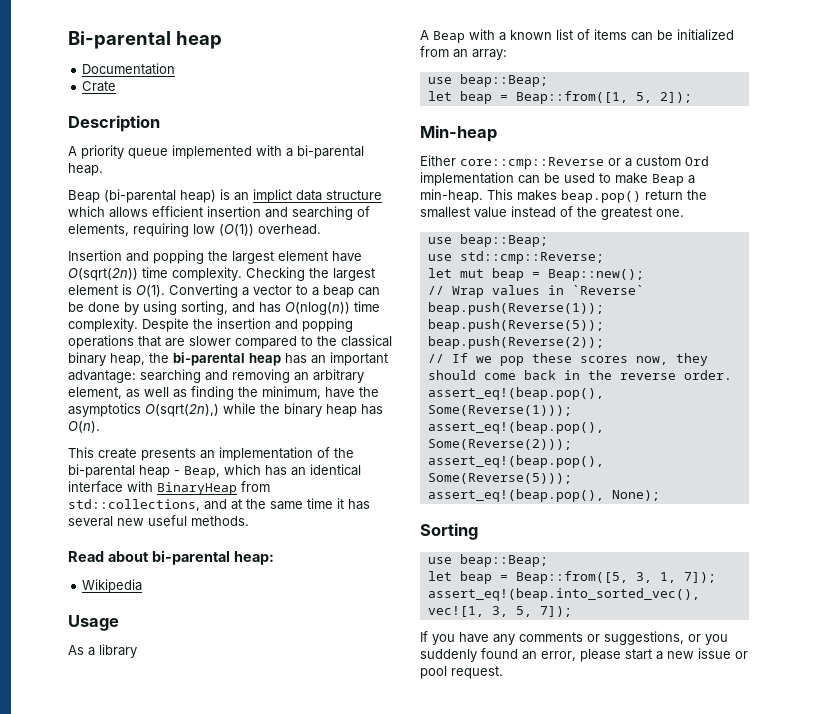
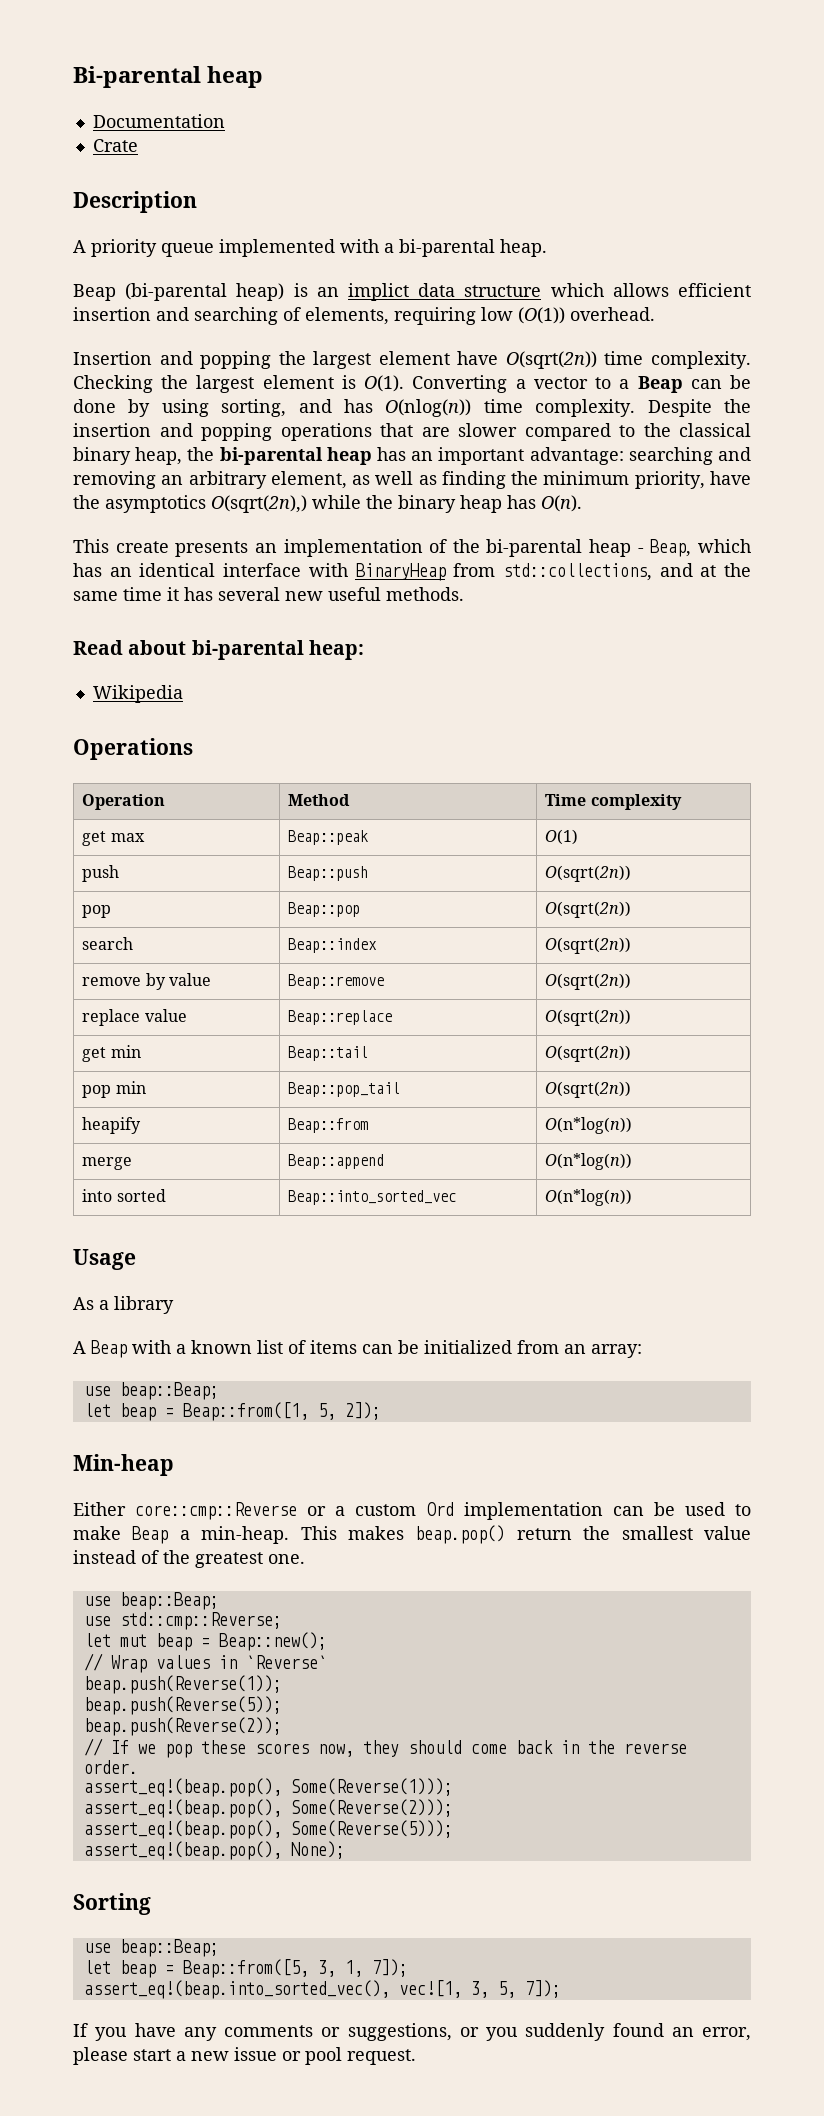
[323,285,354,298] beap -> [637,376,683,393] Beap
[262,386,321,399] minimum, -> [543,471,705,489] minimum priority,
(143, 586) none -> [73,738,193,760] [82,794,166,810] [288,794,351,806] [545,794,682,810] [82,831,145,846] [288,830,369,845] [545,829,579,845] [82,865,120,882] [288,866,369,881] [545,865,632,882] [82,905,112,918] [288,902,361,917] [545,901,632,918] [82,937,134,950] [288,938,378,953] [545,937,632,954] [82,973,212,990] [288,974,385,989] [545,973,632,990] [82,1009,187,1026] [288,1010,393,1025] [545,1009,632,1026] [82,1045,141,1062] [288,1046,369,1061] [545,1045,632,1062] [82,1081,146,1098] [288,1082,401,1097] [545,1081,632,1098] [82,1117,142,1134] [288,1118,369,1133] [545,1117,633,1134] [82,1157,133,1170] [288,1154,385,1169] [545,1153,633,1170] [82,1189,166,1202] [288,1190,457,1205] [545,1189,633,1206] // Operations // Operation | Method | Time complexity // get max | Beap::peak | O(1) // push | Beap::push | O(sqrt(2n)) // pop | Beap::pop | O(sqrt(2n)) // search | Beap::index | O(sqrt(2n)) // remove by value | Beap::remove | O(sqrt(2n)) // replace value | Beap::replace | O(sqrt(2n)) // get min | Beap::tail | O(sqrt(2n)) // pop min | Beap::pop_tail | O(sqrt(2n)) // heapify | Beap::from | O(n*log(n)) // merge | Beap::append | O(n*log(n)) // into sorted | Beap::into_sorted_vec | O(n*log(n))

